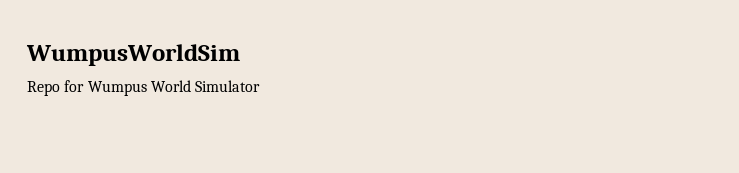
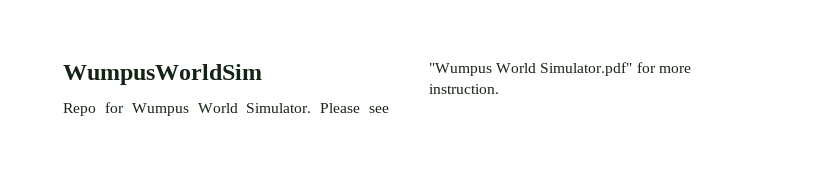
[195,80,261,92] Simulator -> [246,103,389,113] [429,62,691,76] [429,84,499,94] Simulator. Please see "Wumpus World Simulator.pdf" for more instruction.

